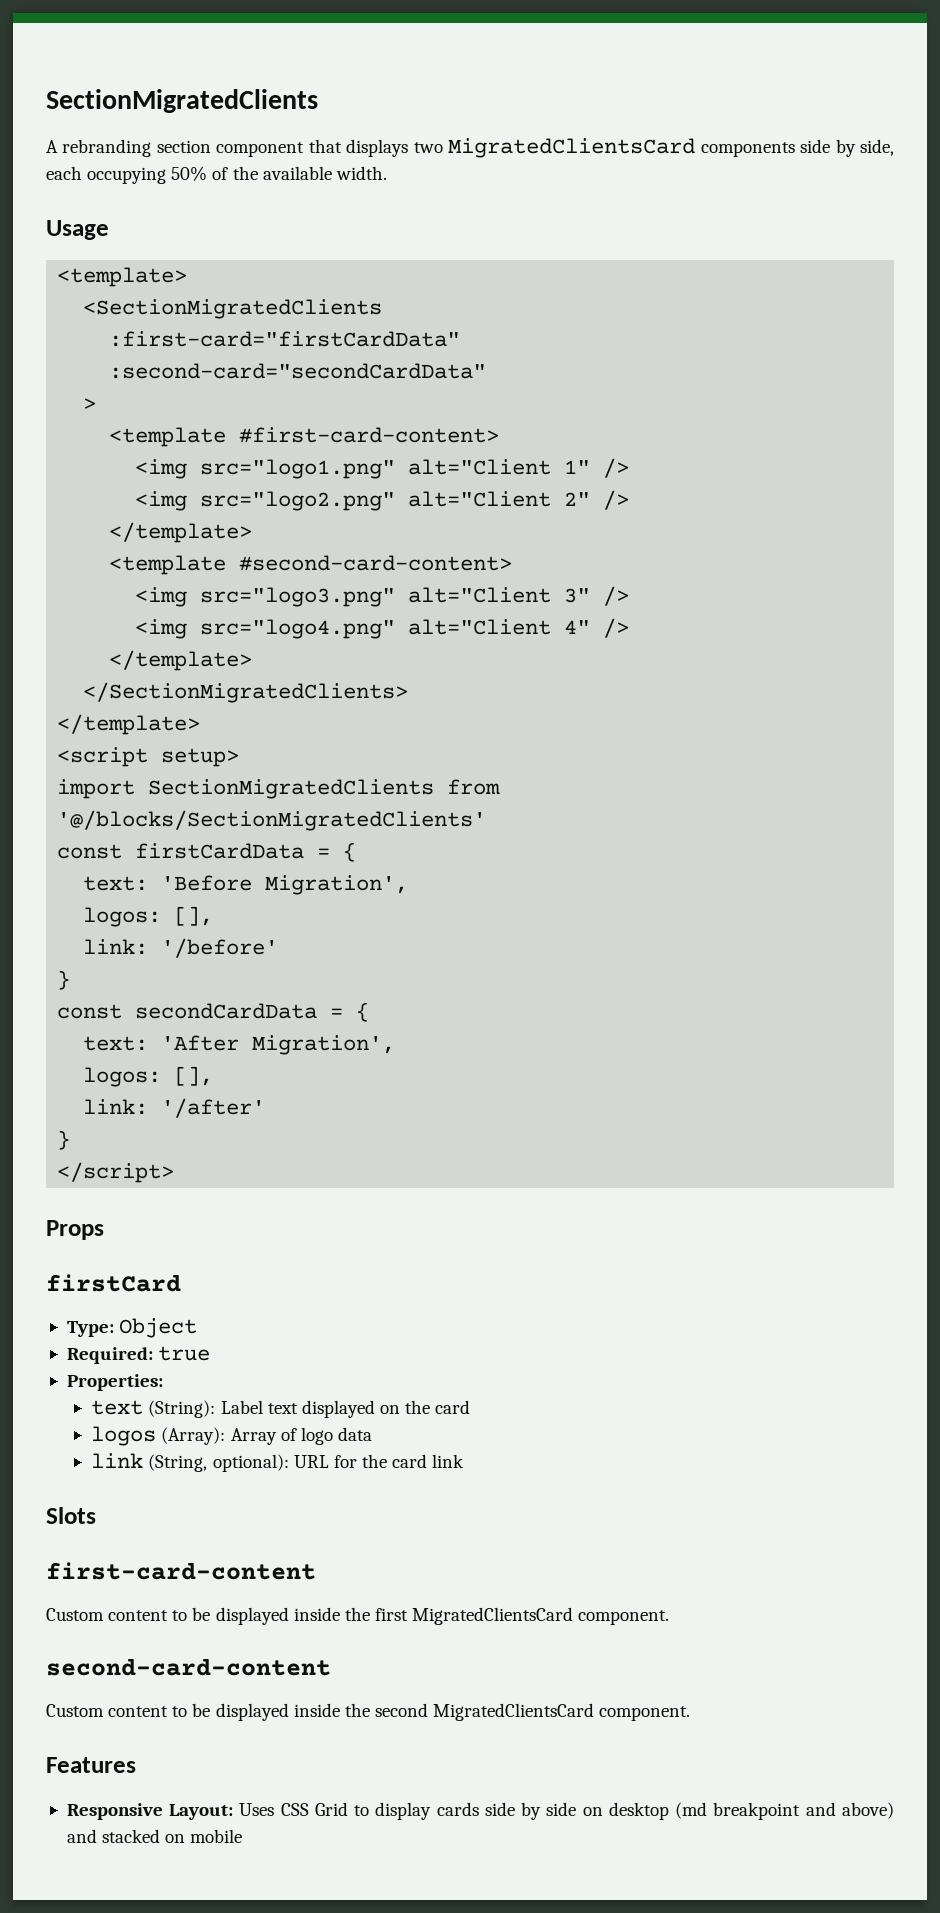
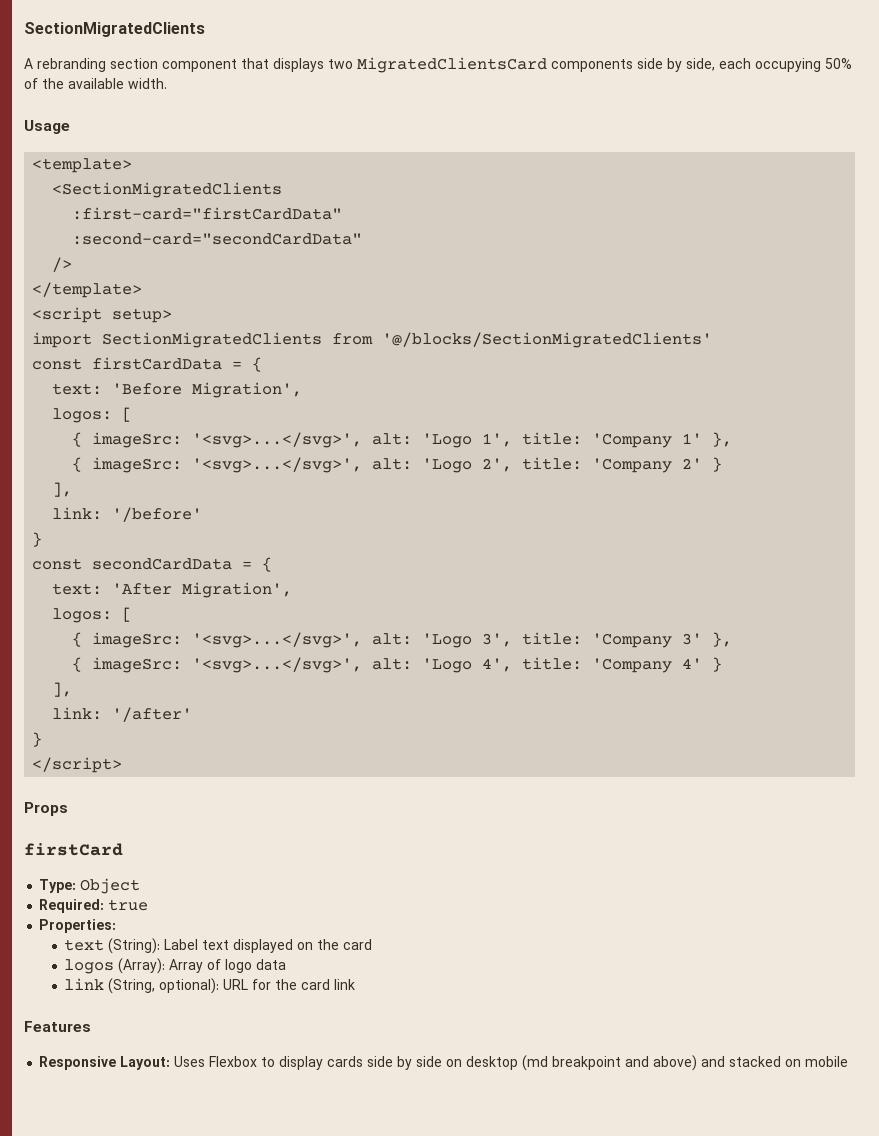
[83,398,97,410] [109,427,500,447] [135,458,630,479] [135,490,630,511] [109,522,253,543] [109,555,513,575] [135,586,630,607] [135,618,630,639] [109,650,253,671] [83,682,409,703] > // <template #first-card-content> // <img src="logo1.png" alt="Client 1" /> // <img src="logo2.png" alt="Client 2" /> // </template> // <template #second-card-content> // <img src="logo3.png" alt="Client 3" /> // <img src="logo4.png" alt="Client 4" /> // </template> // </SectionMigratedClients> -> [52,257,73,272] />
[174,906,214,926] [], -> [122,407,133,422] [72,432,733,448] [72,457,723,473] [52,482,73,497] [ // { imageSrc: '<svg>...</svg>', alt: 'Logo 1', title: 'Company 1' }, // { imageSrc: '<svg>...</svg>', alt: 'Logo 2', title: 'Company 2' } // ],
[174,1066,214,1086] [], -> [122,607,133,622] [72,632,733,648] [72,657,723,673] [52,682,73,697] [ // { imageSrc: '<svg>...</svg>', alt: 'Logo 3', title: 'Company 3' }, // { imageSrc: '<svg>...</svg>', alt: 'Logo 4', title: 'Company 4' } // ],
[46,1507,96,1524] [46,1562,316,1580] [46,1607,670,1625] [46,1658,331,1676] [46,1703,691,1721] // Slots // first-card-content // Custom content to be displayed inside the first MigratedClientsCard component. // second-card-content // Custom content to be displayed inside the second MigratedClientsCard component. -> (356, 984) none
[280,1802,348,1816] CSS Grid -> [209,1056,258,1067] Flexbox

